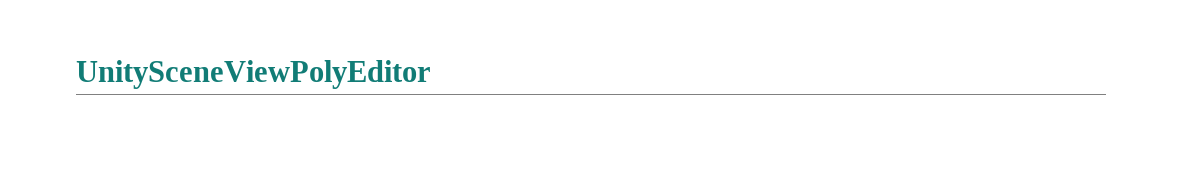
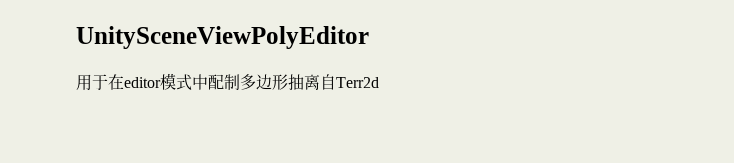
(431, 74) none -> [76,73,379,91] // 用于在editor模式中配制多边形抽离自Terr2d

